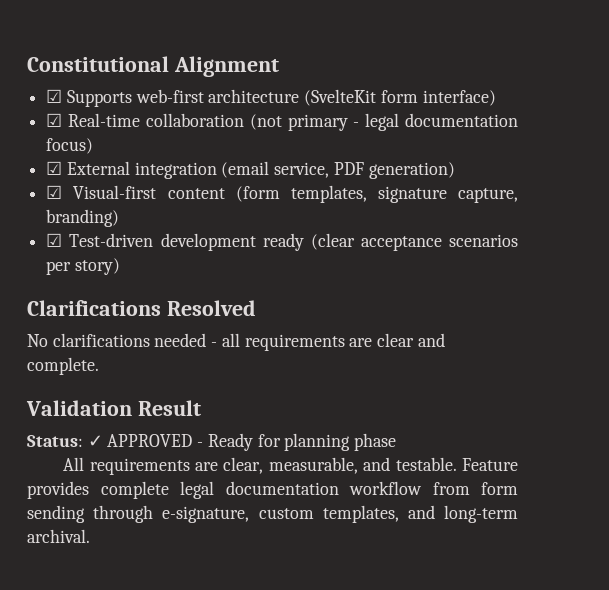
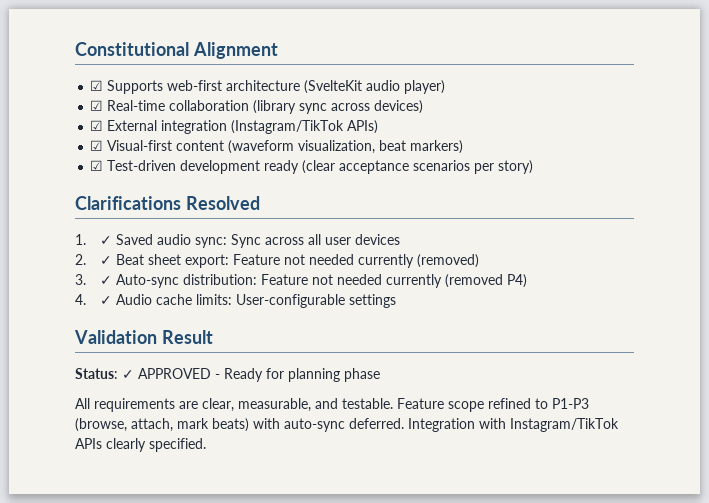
[380,90,496,106] form interface) -> [366,80,446,94] audio player)
[249,113,518,131] [46,138,94,154] (not primary - legal documentation focus) -> [253,100,424,114] (library sync across devices)
[221,161,455,179] (email service, PDF generation) -> [231,120,379,134] (Instagram/TikTok APIs)
[235,185,518,203] [46,209,120,227] (form templates, signature capture, branding) -> [228,140,464,154] (waveform visualization, beat markers)
[27,333,445,351] [27,357,99,375] No clarifications needed - all requirements are clear and complete. -> [75,234,401,248] [75,254,480,268] [75,274,528,288] [75,294,397,308] 1. ✓ Saved audio sync: Sync across all user devices // 2. ✓ Beat sheet export: Feature not needed currently (removed) // 3. ✓ Auto-sync distribution: Feature not needed currently (removed P4) // 4. ✓ Audio cache limits: User-configurable settings
[27,481,518,499] [27,505,518,523] [27,529,90,543] provides complete legal documentation workflow from form sending through e-signature, custom templates, and long-term archival. -> [448,398,589,412] [75,418,619,432] [75,438,206,452] scope refined to P1-P3 (browse, attach, mark beats) with auto-sync deferred. Integration with Instagram/TikTok APIs clearly specified.

